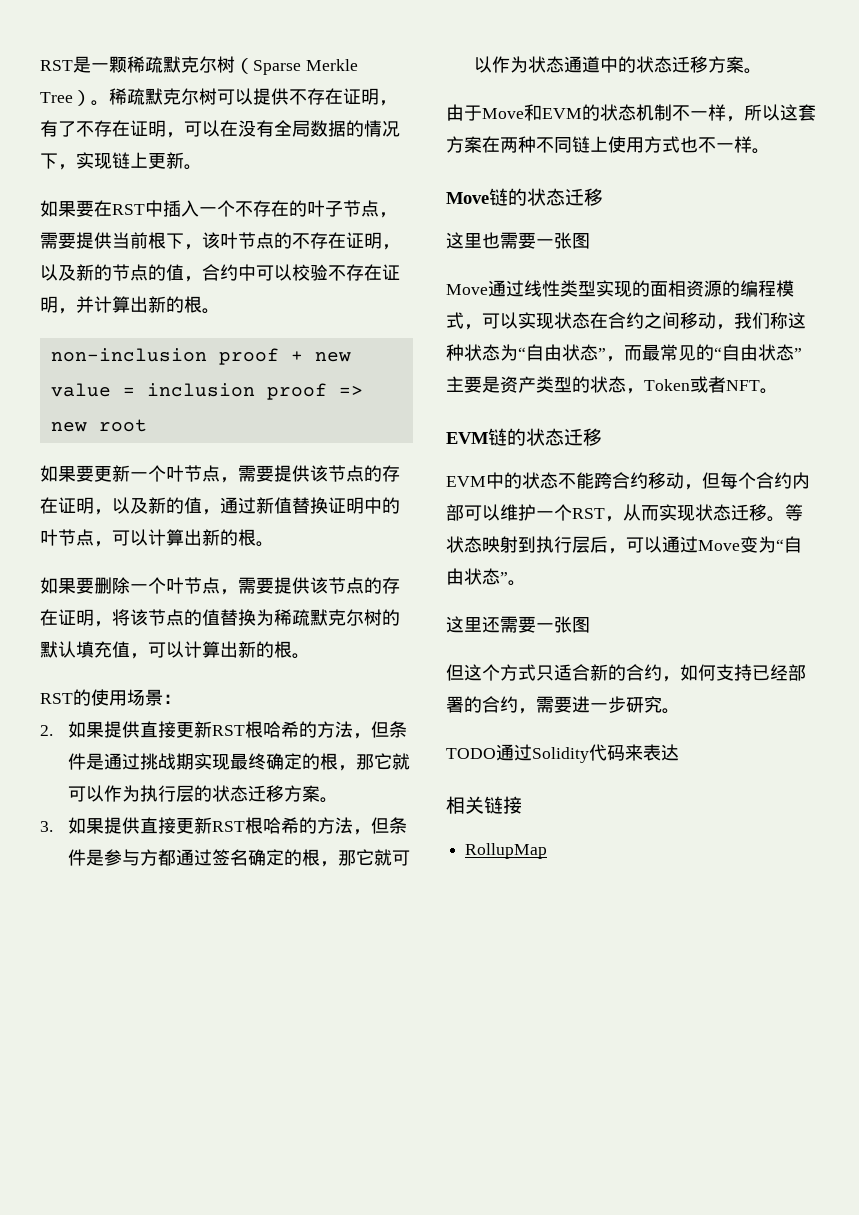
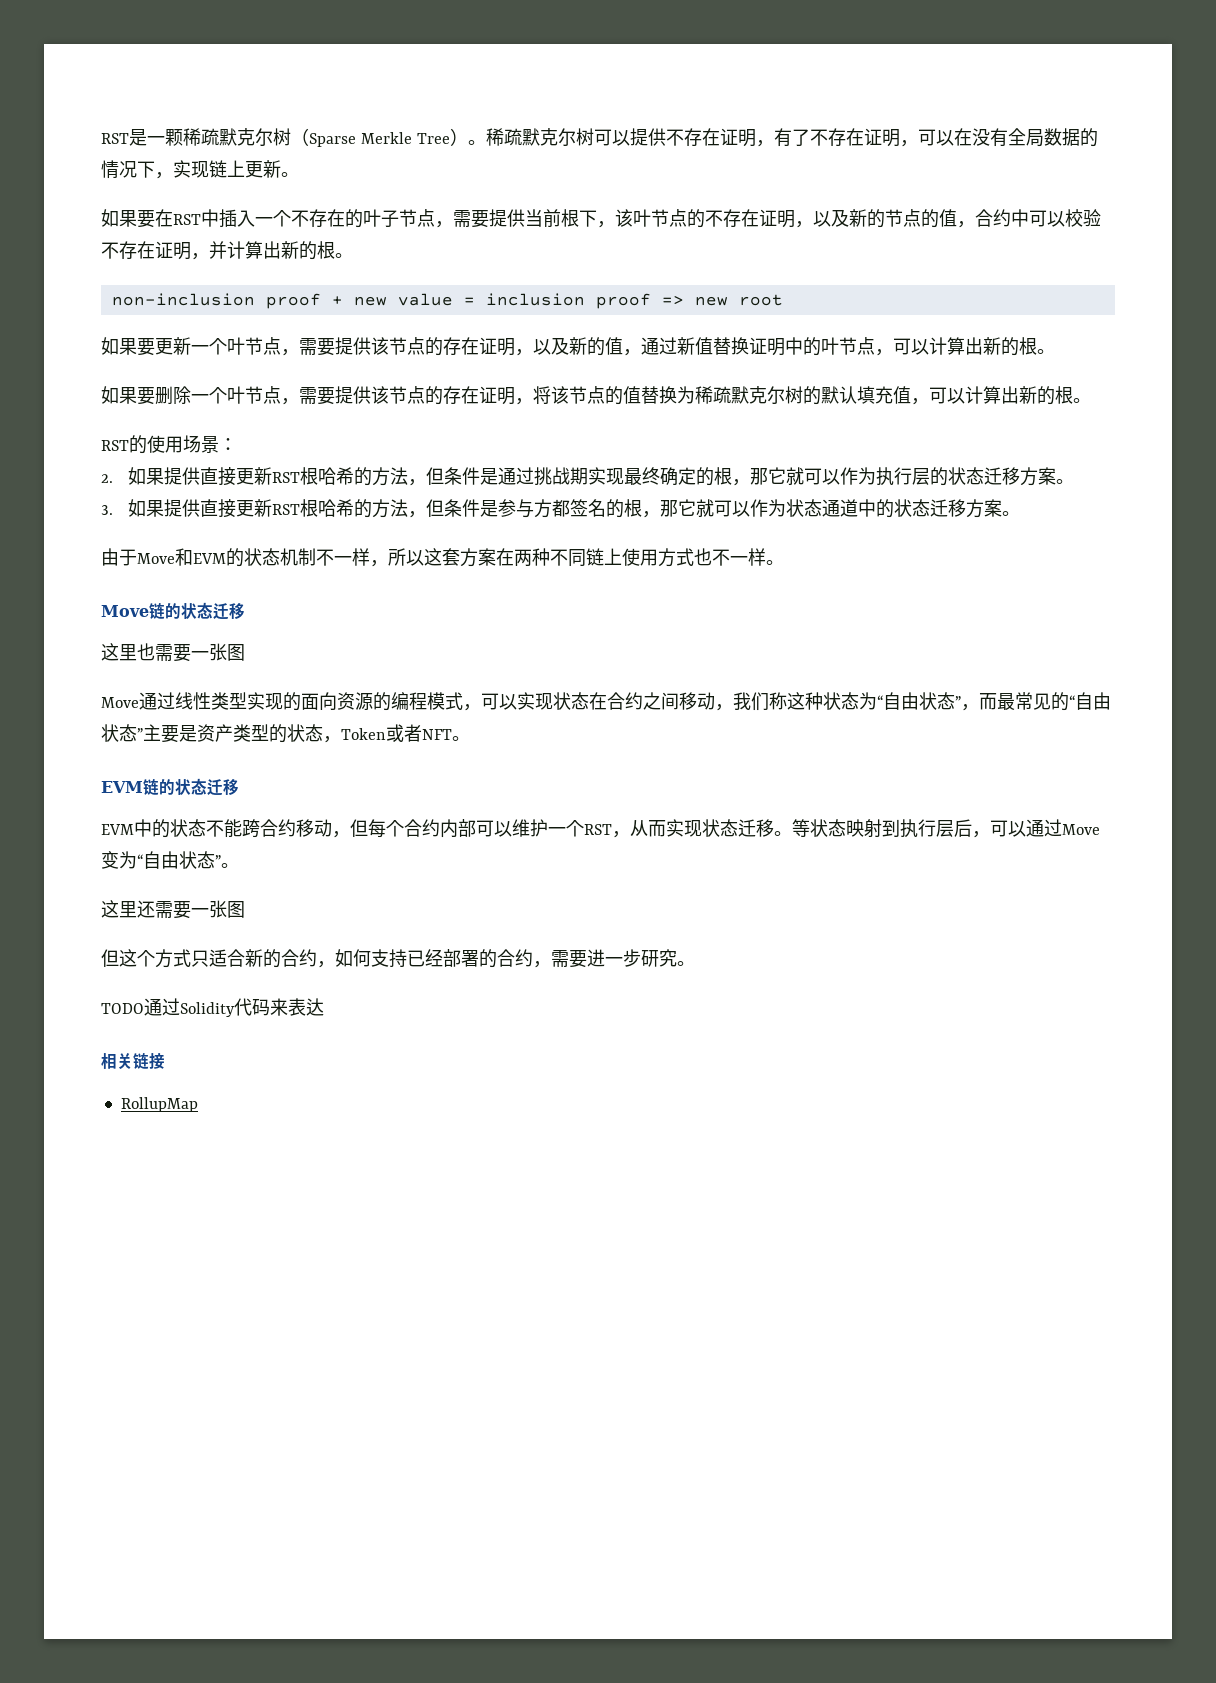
[175,849,284,866] 通过签名确定 -> [569,499,606,517] 签名
[668,280,686,297] 相 -> [319,692,337,710] 向

